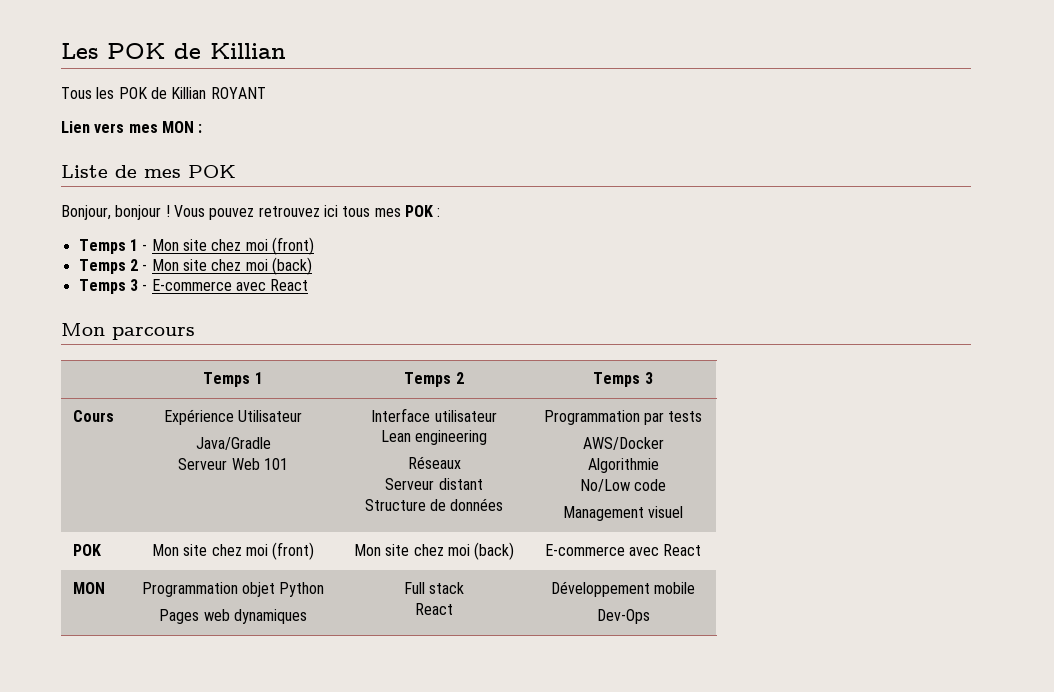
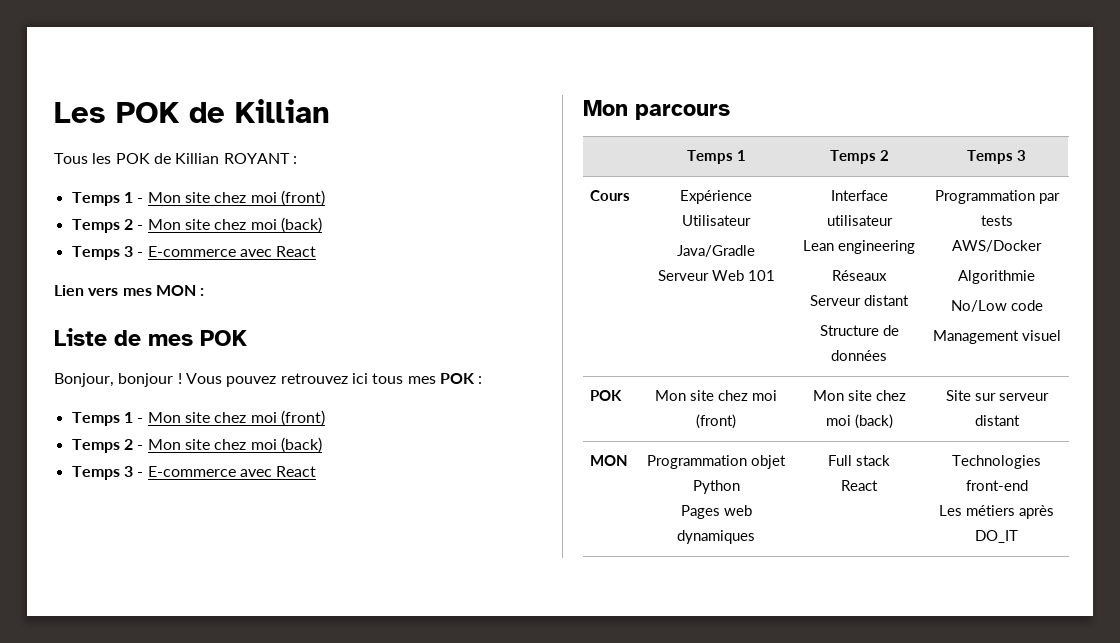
(266, 93) none -> [292,156,297,164] [71,190,325,206] [71,217,322,233] [71,246,317,260] : // Temps 1 - Mon site chez moi (front) // Temps 2 - Mon site chez moi (back) // Temps 3 - E-commerce avec React
[544,544,702,556] E-commerce avec React -> [945,390,1049,401] [974,415,1020,426] Site sur serveur distant
[550,581,696,597] [596,609,650,624] Développement mobile // Dev-Ops -> [952,455,1041,469] [965,480,1028,491] [939,505,1054,519] [975,530,1018,543] Technologies front-end // Les métiers après DO_IT

